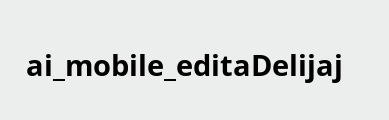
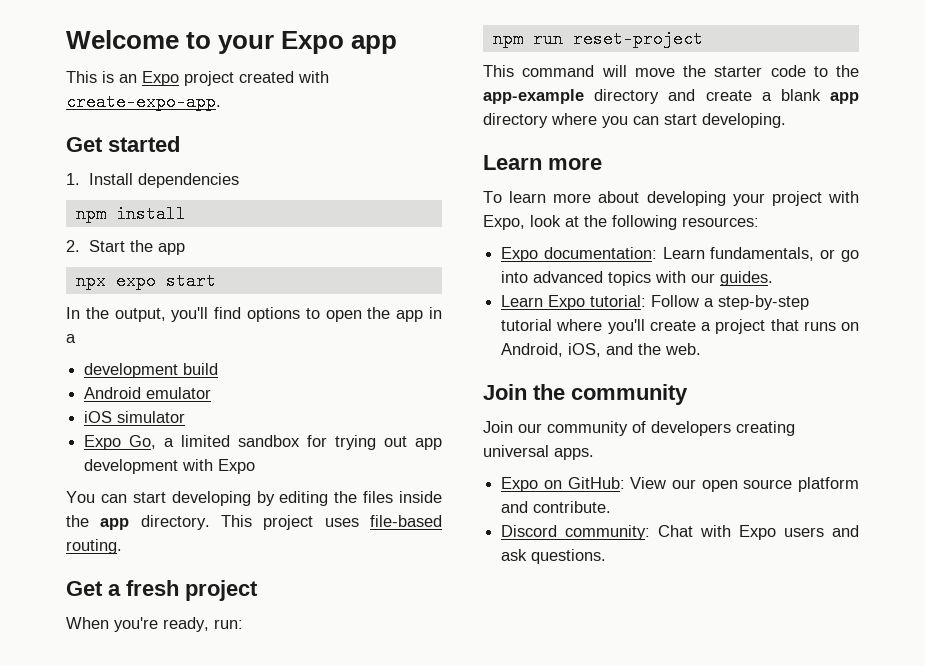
[26,54,343,83] ai_mobile_editaDelijaj -> [66,30,398,54] [66,71,329,86] [66,93,221,111] [66,136,180,152] [66,173,240,188] [75,205,186,223] [66,240,186,255] [75,272,216,290] [66,307,443,322] [66,334,76,343] [84,363,219,378] [84,387,212,399] [84,411,186,423] [84,435,442,450] [84,459,256,474] [66,491,442,506] [66,515,442,530] [66,539,122,554] [66,580,258,601] [66,617,243,632] [492,30,703,48] [483,65,859,77] [483,89,859,104] [483,113,786,128] [483,155,602,170] [483,191,859,206] [483,215,759,230] [501,247,859,262] [501,271,774,286] [501,295,810,310] [501,319,859,334] [501,343,702,357] [483,384,688,405] [483,421,795,436] [483,445,594,460] [501,477,859,492] [501,501,612,513] [501,525,859,540] [501,549,607,564] Welcome to your Expo app // This is an Expo project created with create-expo-app. // Get started // 1. Install dependencies // npm install // 2. Start the app // npx expo start // In the output, you'll find options to open the app in a // development build // Android emulator // iOS simulator // Expo Go, a limited sandbox for trying out app development with Expo // You can start developing by editing the files inside the app directory. This project uses file-based routing. // Get a fresh project // When you're ready, run: // npm run reset-project // This command will move the starter code to the app-example directory and create a blank app directory where you can start developing. // Learn more // To learn more about developing your project with Expo, look at the following resources: // Expo documentation: Learn fundamentals, or go into advanced topics with our guides. // Learn Expo tutorial: Follow a step-by-step tutorial where you'll create a project that runs on Android, iOS, and the web. // Join the community // Join our community of developers creating universal apps. // Expo on GitHub: View our open source platform and contribute. // Discord community: Chat with Expo users and ask questions.

